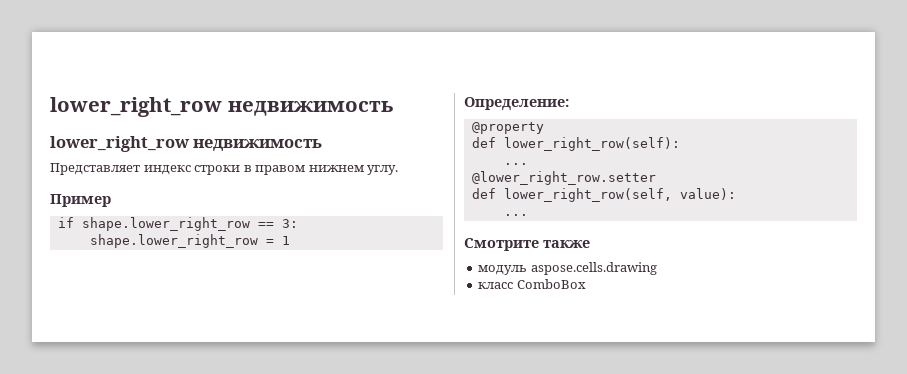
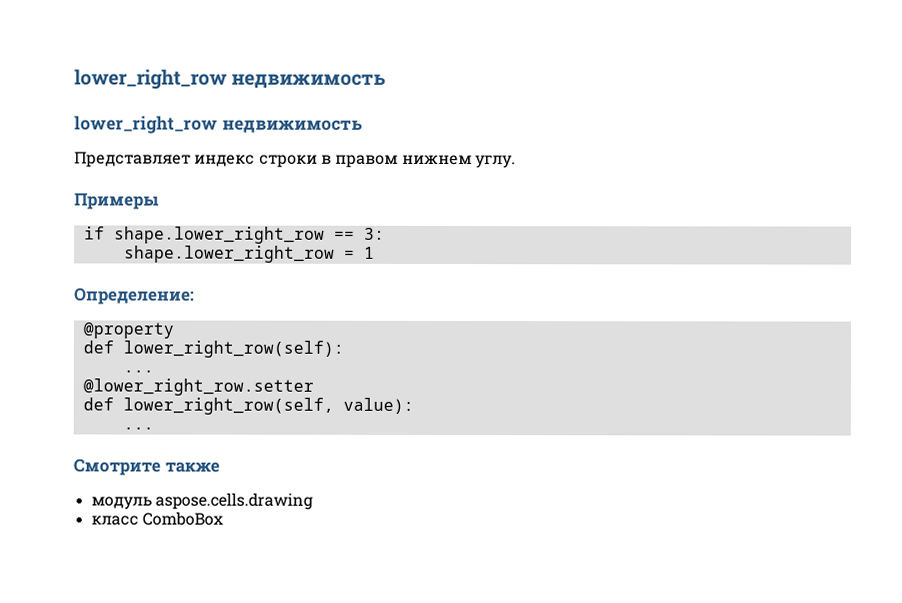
[50,194,111,207] Пример -> [74,192,159,210] Примеры

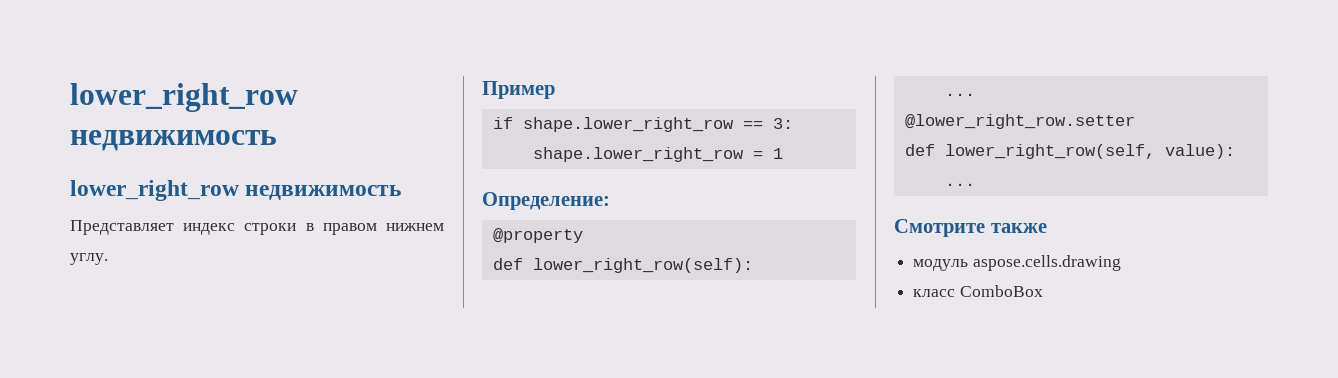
[74,192,159,210] Примеры -> [482,81,555,99] Пример

